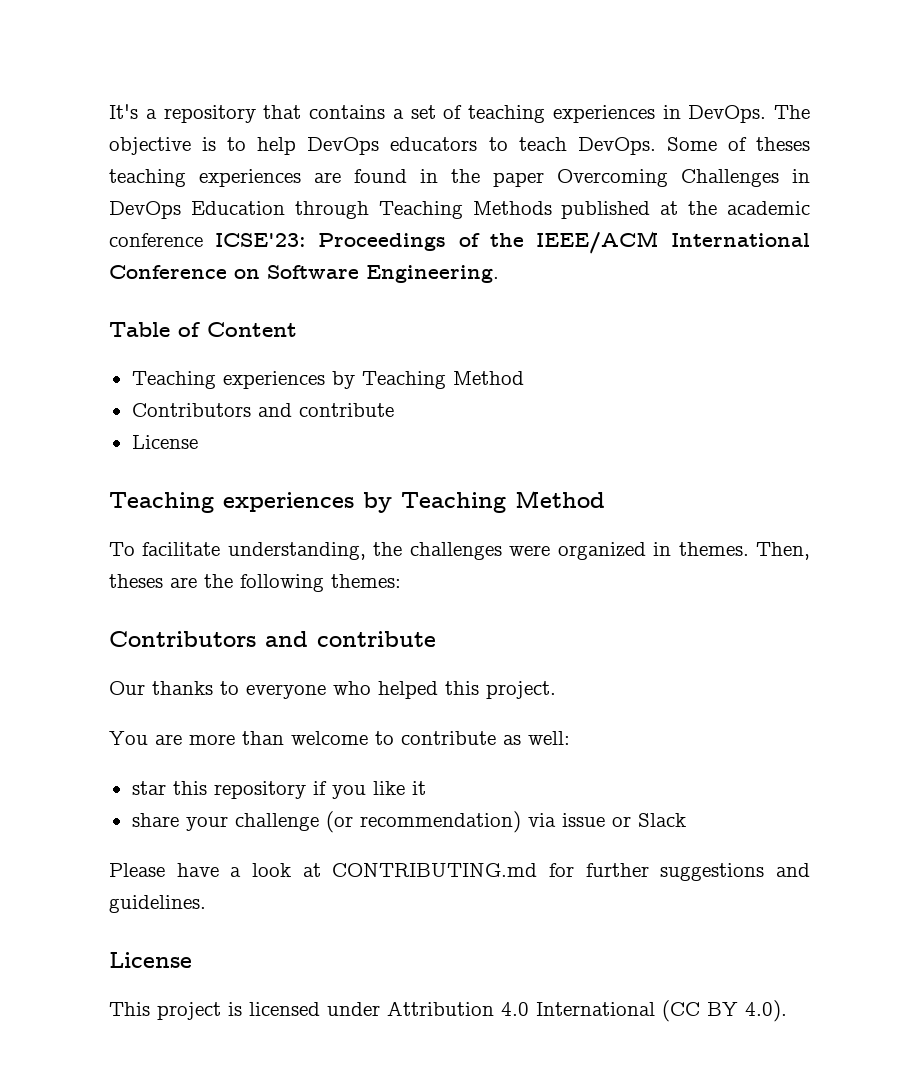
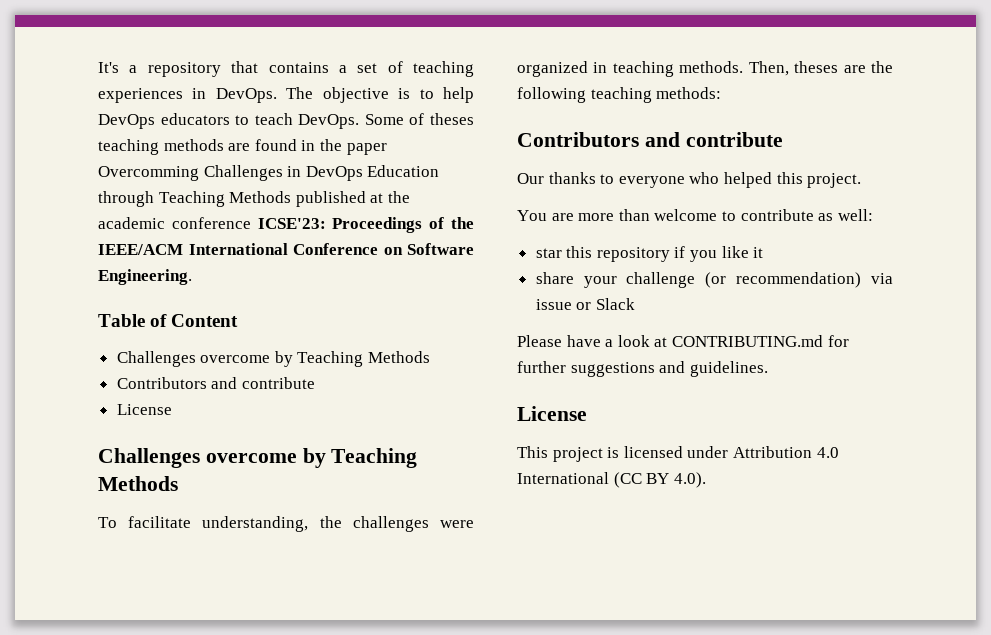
[199,169,301,187] experiences -> [163,139,224,151] methods
[557,169,668,187] Overcoming -> [98,166,199,181] Overcomming
[131,371,524,389] Teaching experiences by Teaching Method -> [116,351,431,367] Challenges overcome by Teaching Methods
[109,491,605,513] Teaching experiences by Teaching Method -> [98,448,418,468] [98,476,178,491] Challenges overcome by Teaching Methods
[678,542,749,556] themes. -> [612,61,744,77] teaching methods.
[331,574,401,588] themes: -> [590,87,722,103] teaching methods:

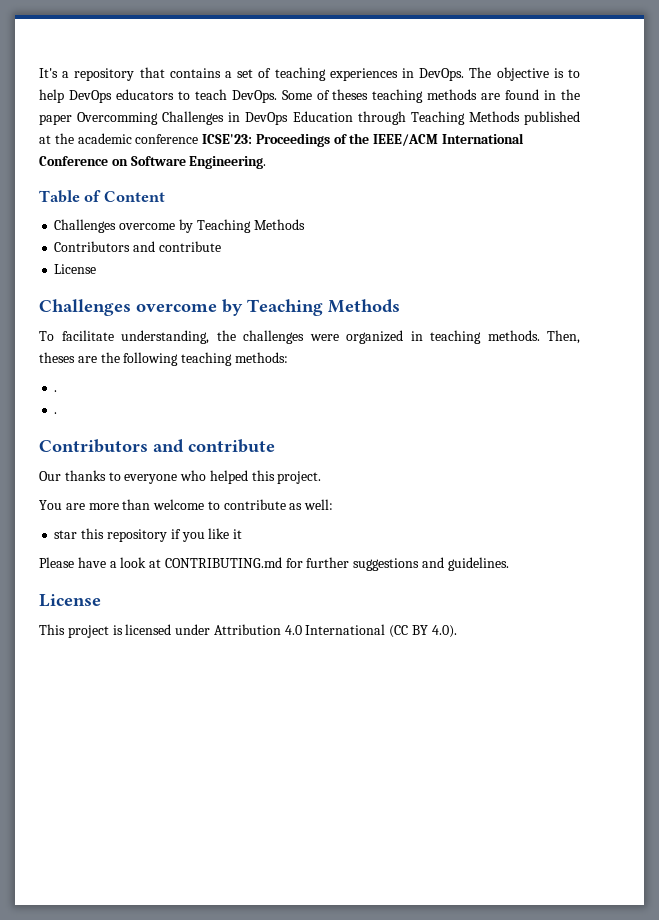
(722, 93) none -> [54,390,58,392] [54,412,58,414] // . // .
[535,272,893,288] [535,298,635,310] // share your challenge (or recommendation) via issue or Slack -> (243, 534) none

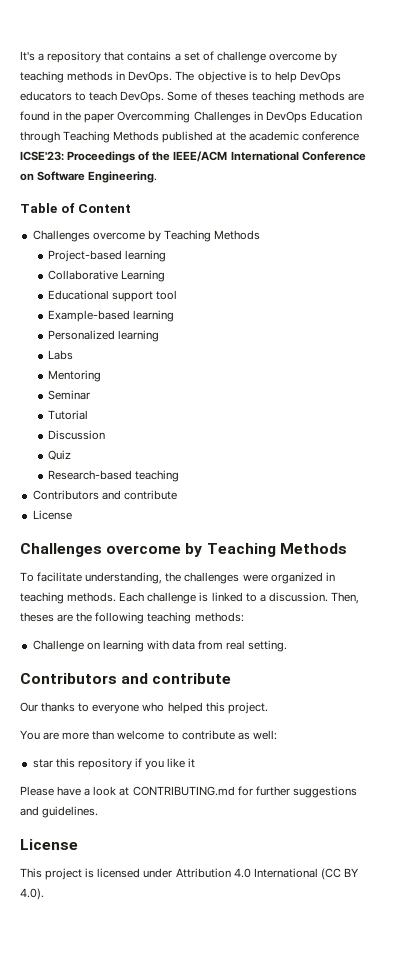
[274,67,398,81] teaching experiences -> [216,51,338,63] [20,71,114,83] challenge overcome by teaching methods
(305, 224) none -> [48,250,167,262] [48,270,166,282] [48,290,178,302] [48,310,175,322] [48,330,160,342] [48,350,74,360] [48,370,102,382] [48,390,91,400] [48,410,89,420] [48,430,106,440] [48,450,72,460] [48,470,180,482] // Project-based learning // Collaborative Learning // Educational support tool // Example-based learning // Personalized learning // Labs // Mentoring // Seminar // Tutorial // Discussion // Quiz // Research-based teaching
(540, 335) none -> [119,592,328,604] Each challenge is linked to a discussion.
[54,390,58,392] [54,412,58,414] . // . -> [32,640,288,652] Challenge on learning with data from real setting.

